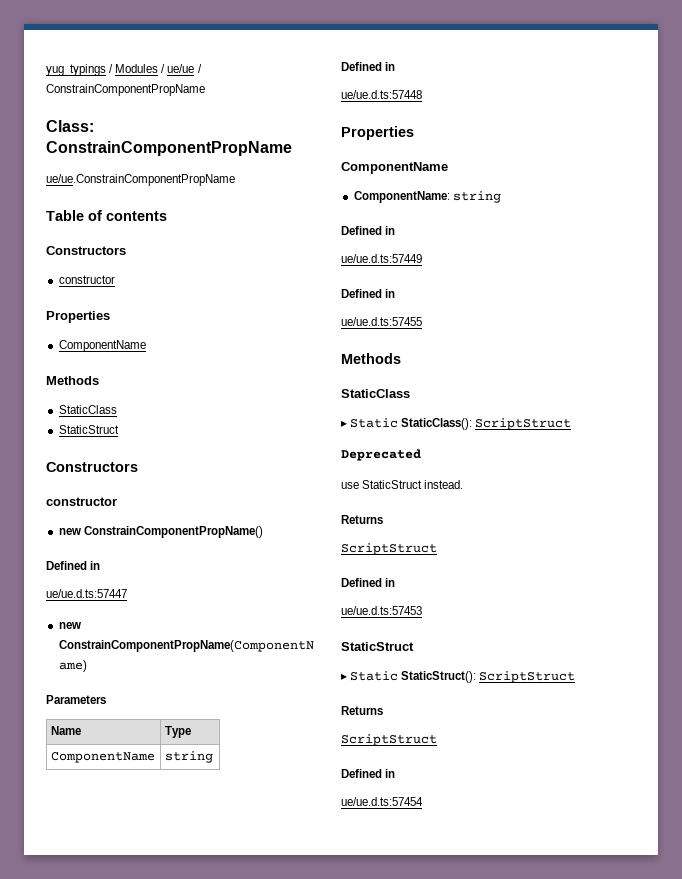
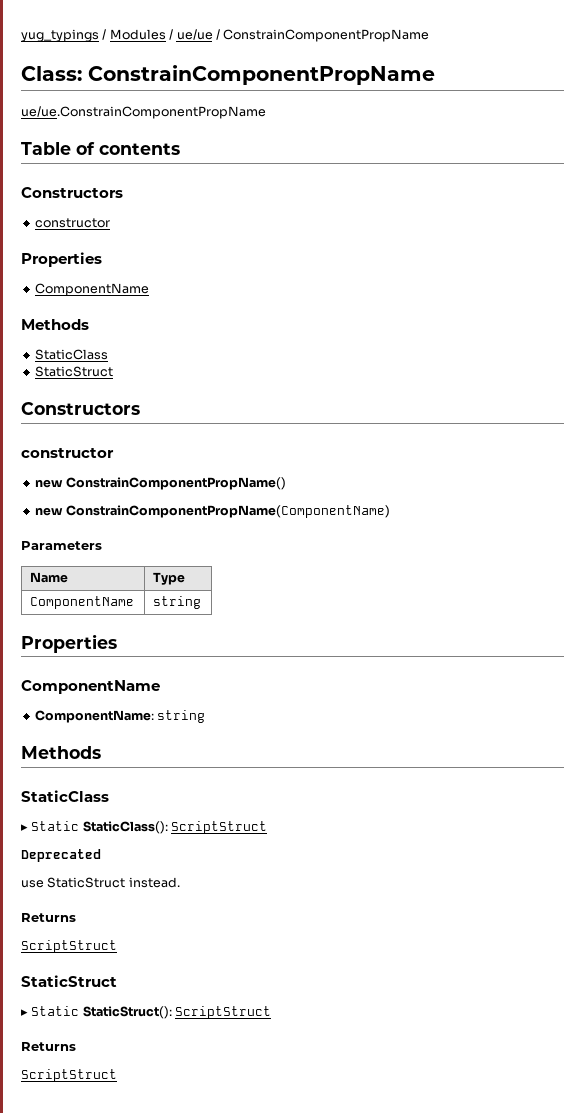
[46,561,101,570] [46,589,127,598] // Defined in // ue/ue.d.ts:57447 -> (287, 483) none
[341,62,396,71] [341,90,422,99] // Defined in // ue/ue.d.ts:57448 -> (202, 602) none
[341,226,396,235] [341,254,422,263] [341,289,396,298] [341,317,422,326] // Defined in // ue/ue.d.ts:57449 // Defined in // ue/ue.d.ts:57455 -> (206, 716) none
[341,578,396,587] [341,606,422,615] // Defined in // ue/ue.d.ts:57453 -> (117, 946) none
[341,769,396,778] [341,797,423,806] // Defined in // ue/ue.d.ts:57454 -> (117, 1075) none

